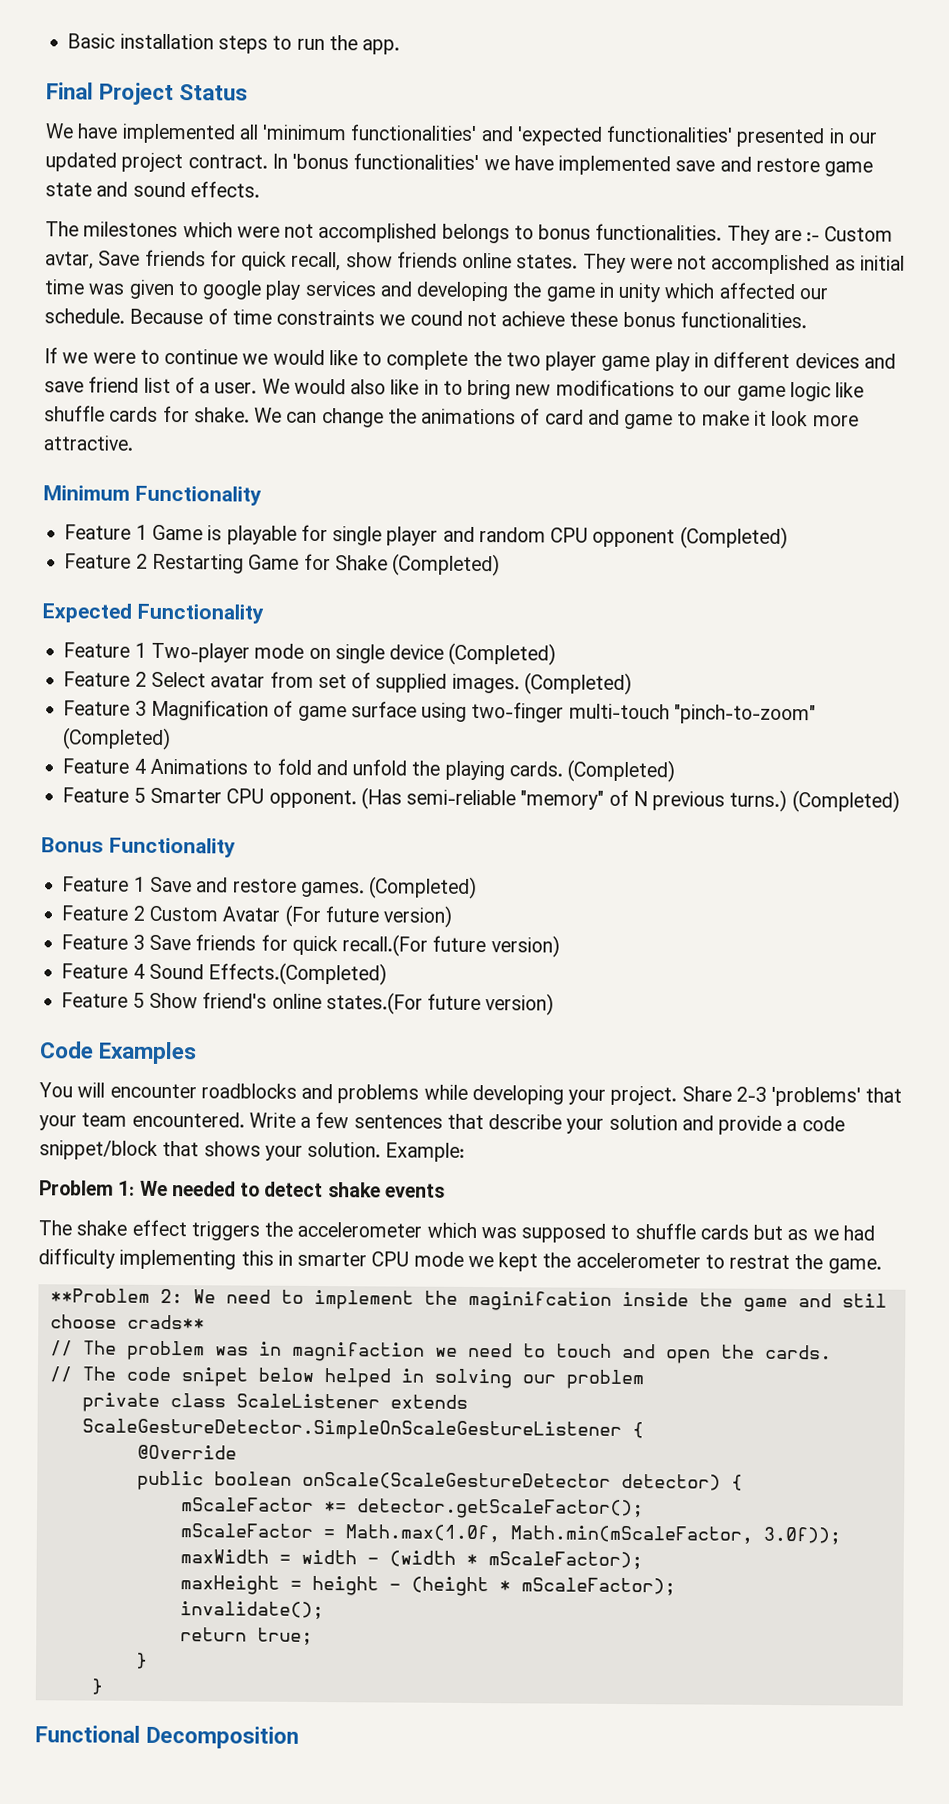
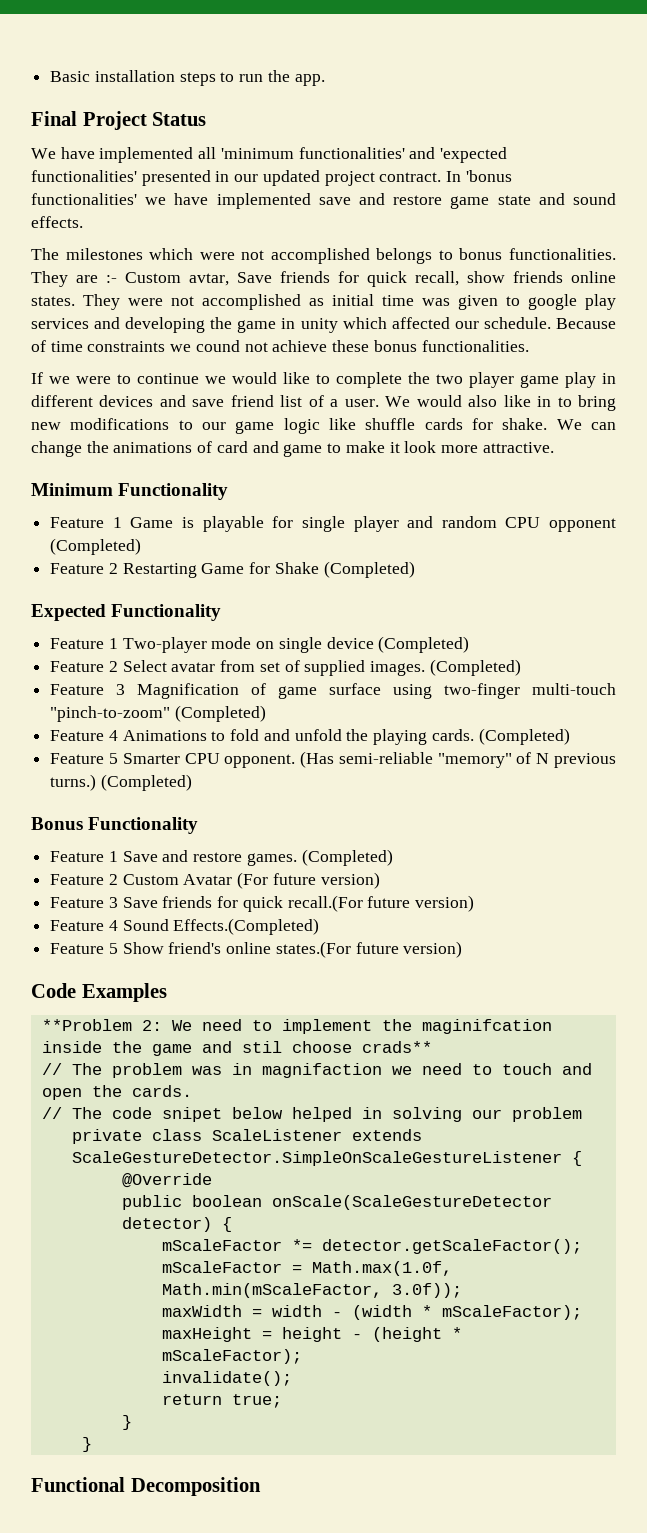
[39,1082,903,1107] [39,1111,845,1135] [39,1140,466,1162] [39,1180,445,1198] [38,1219,875,1243] [38,1248,882,1274] // You will encounter roadblocks and problems while developing your project. Share 2-3 'problems' that your team encountered. Write a few sentences that describe your solution and provide a code snippet/block that shows your solution. Example: // Problem 1: We needed to detect shake events // The shake effect triggers the accelerometer which was supposed to shuffle cards but as we had difficulty implementing this in smarter CPU mode we kept the accelerometer to restrat the game. -> (167, 992) none

